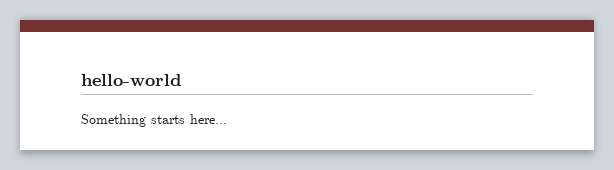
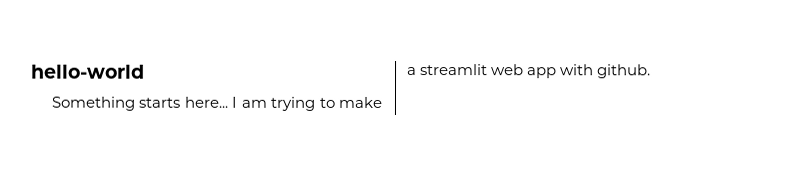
(227, 119) none -> [231,96,382,111] [407,64,652,79] I am trying to make a streamlit web app with github.

